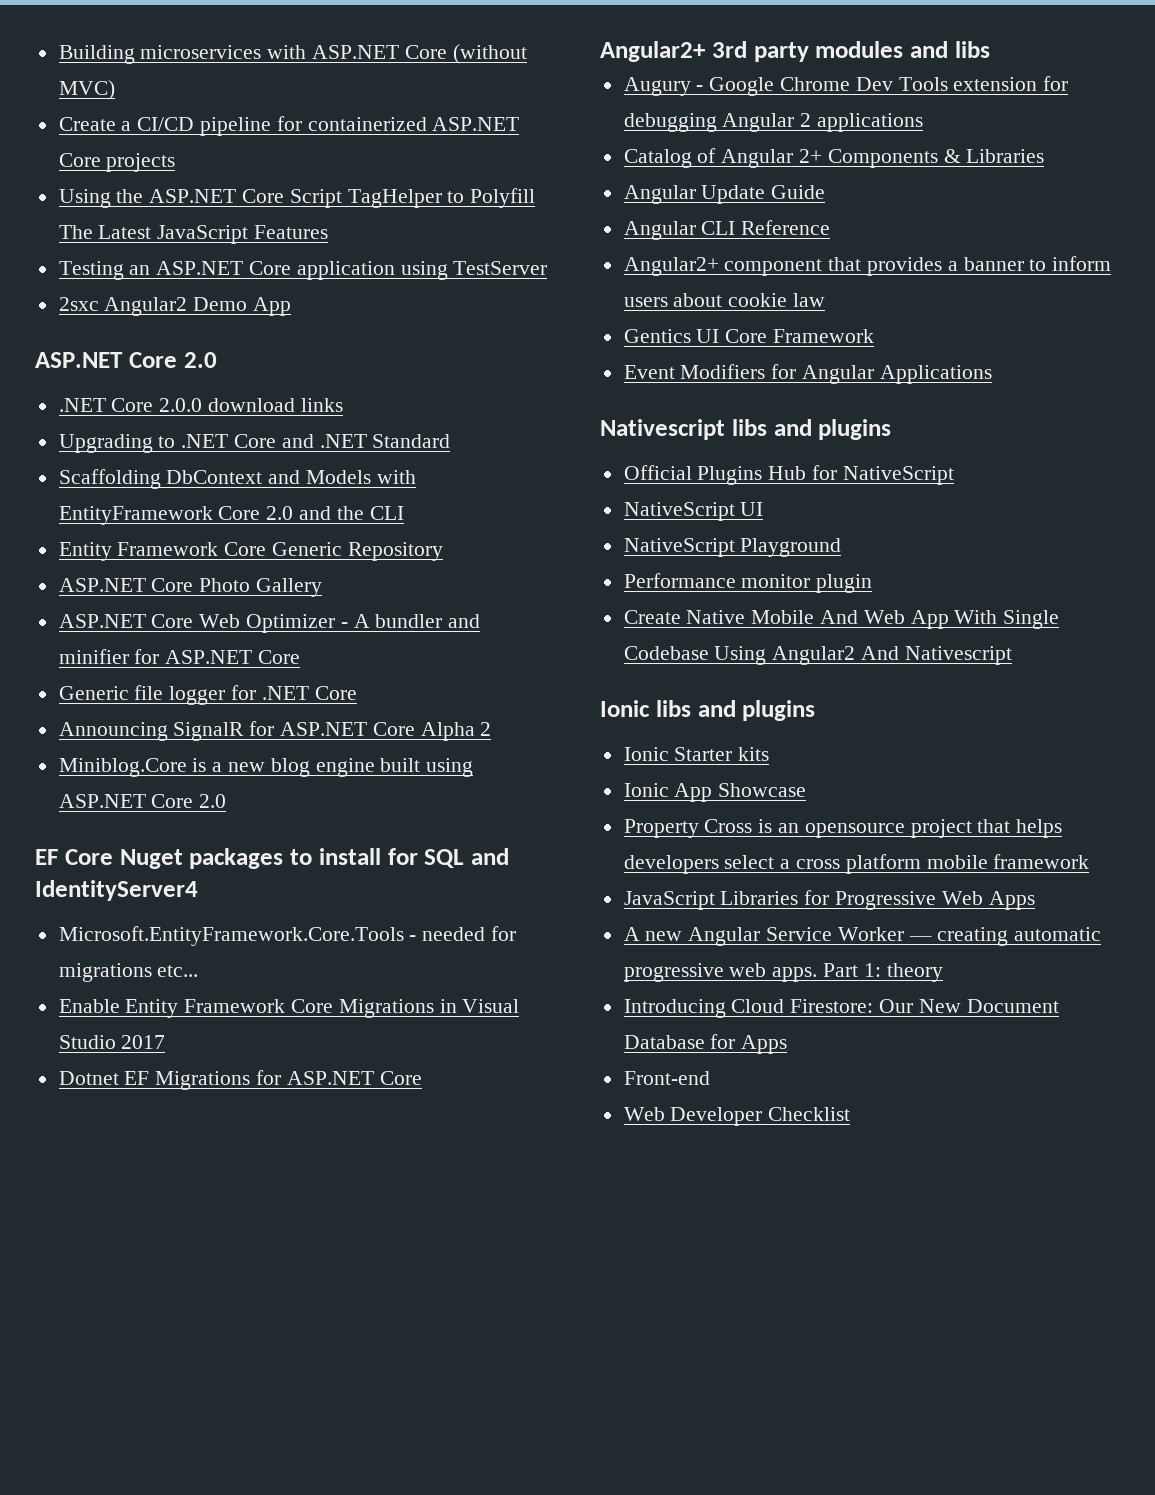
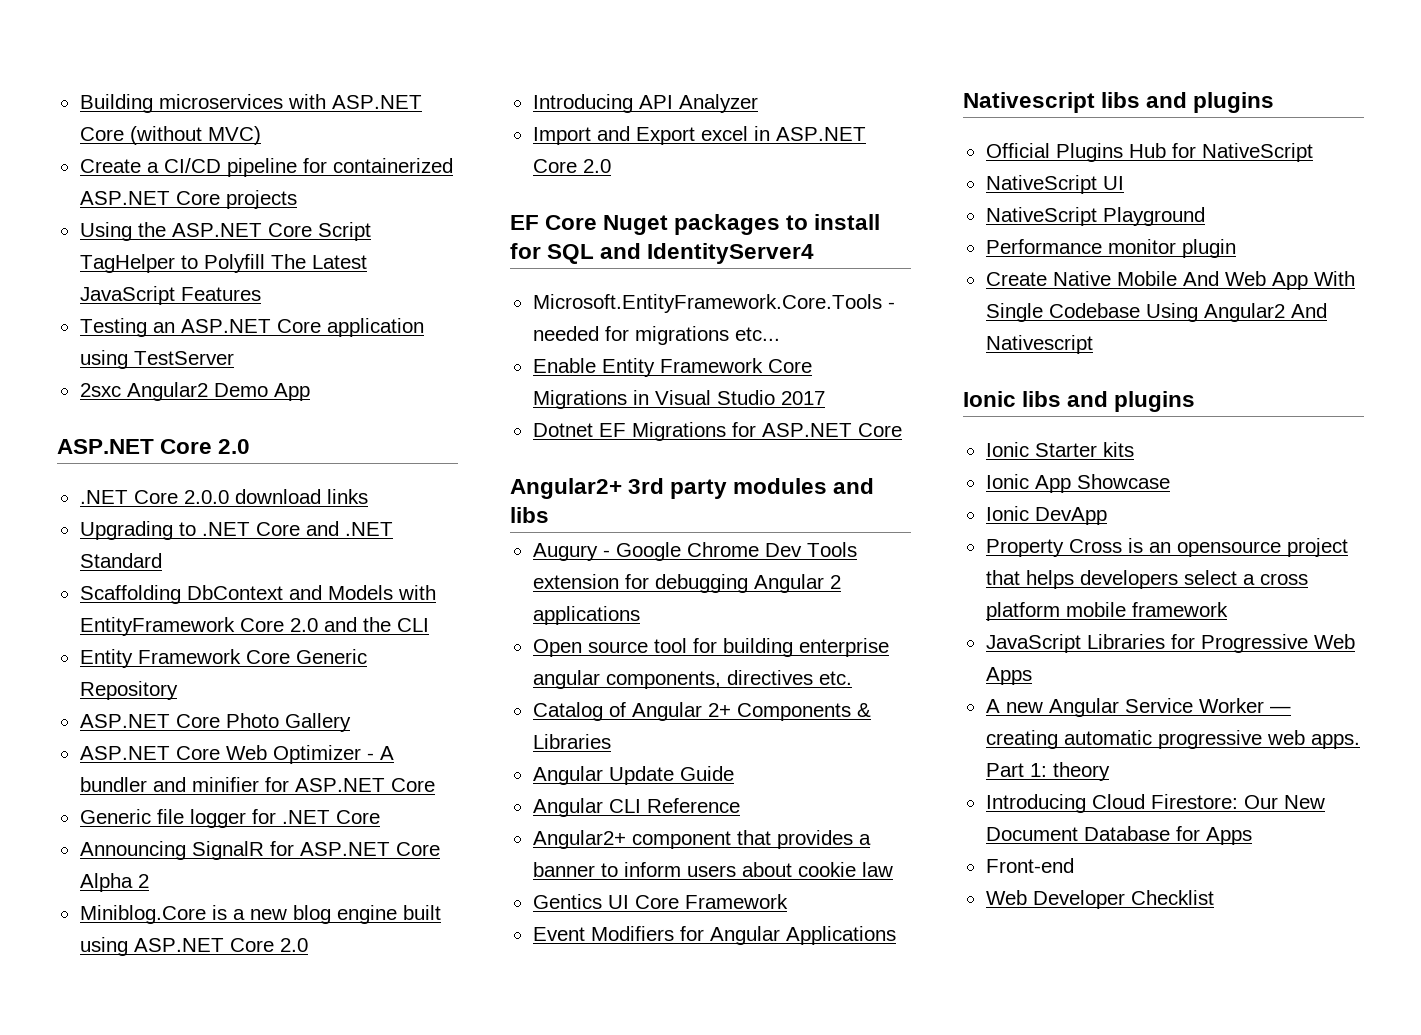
(227, 801) none -> [532,94,758,113] [532,126,866,145] [532,159,611,173] // Introducing API Analyzer // Import and Export excel in ASP.NET Core 2.0
(924, 122) none -> [532,638,889,657] [532,670,852,689] // Open source tool for building enterprise angular components, directives etc.
(807, 790) none -> [985,506,1107,525] // Ionic DevApp

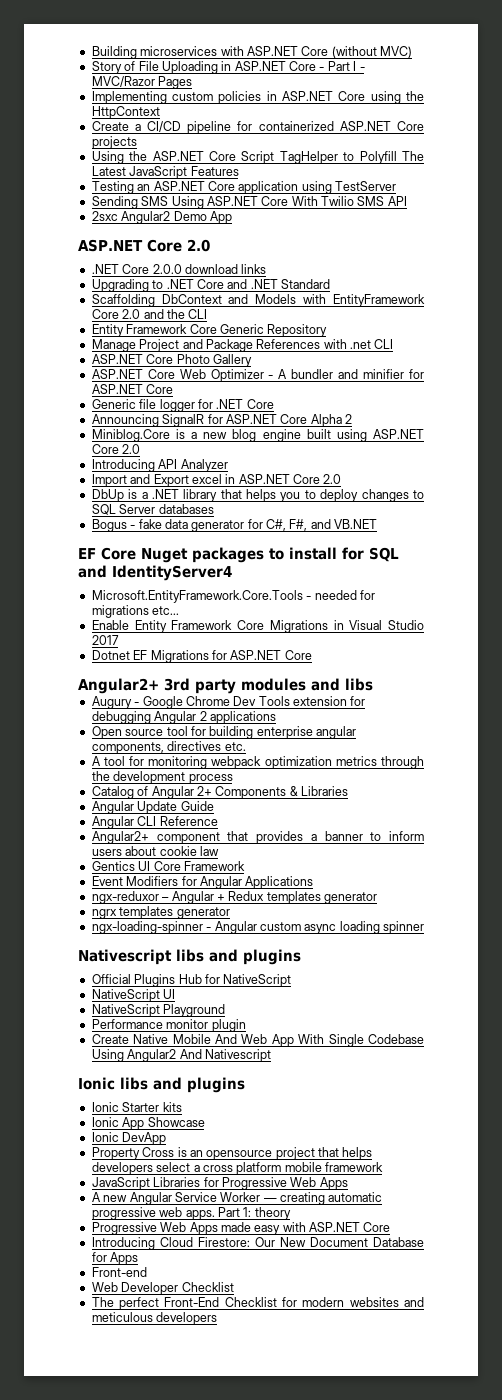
(261, 135) none -> [91,61,365,74] [91,76,193,89] [91,91,424,104] [91,106,160,119] // Story of File Uploading in ASP.NET Core - Part I - MVC/Razor Pages // Implementing custom policies in ASP.NET Core using the HttpContext
(234, 358) none -> [91,196,407,209] // Sending SMS Using ASP.NET Core With Twilio SMS API
(178, 690) none -> [91,339,394,352] // Manage Project and Package References with .net CLI
(611, 166) none -> [91,489,424,502] [91,504,214,515] [91,519,378,532] // DbUp is a .NET library that helps you to deploy changes to SQL Server databases // Bogus - fake data generator for C#, F#, and VB.NET
(852, 678) none -> [91,756,424,769] [91,771,233,784] // A tool for monitoring webpack optimization metrics through the development process
(896, 935) none -> [91,891,377,904] [91,906,230,919] [91,921,424,934] // ngx-reduxor – Angular + Redux templates generator // ngrx templates generator // ngx-loading-spinner - Angular custom async loading spinner
(1110, 771) none -> [91,1222,391,1235] // Progressive Web Apps made easy with ASP.NET Core
(1214, 897) none -> [91,1297,424,1310] [91,1312,218,1325] // The perfect Front-End Checklist for modern websites and meticulous developers

